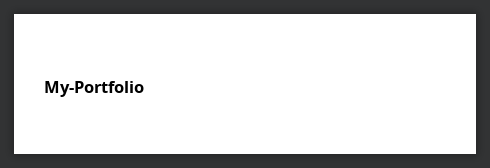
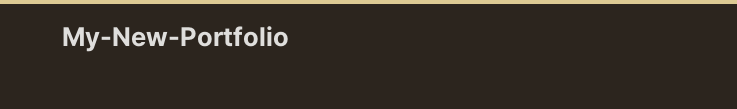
[44,81,144,97] My-Portfolio -> [62,26,289,52] My-New-Portfolio

